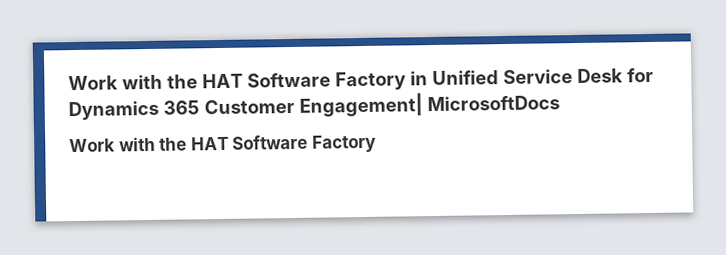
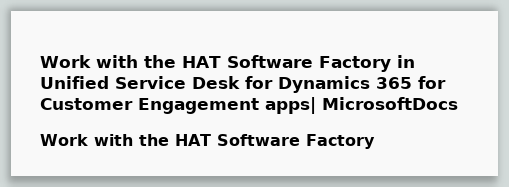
[203,93,423,118] Customer Engagement| -> [418,76,446,89] [40,97,316,114] for Customer Engagement apps|

